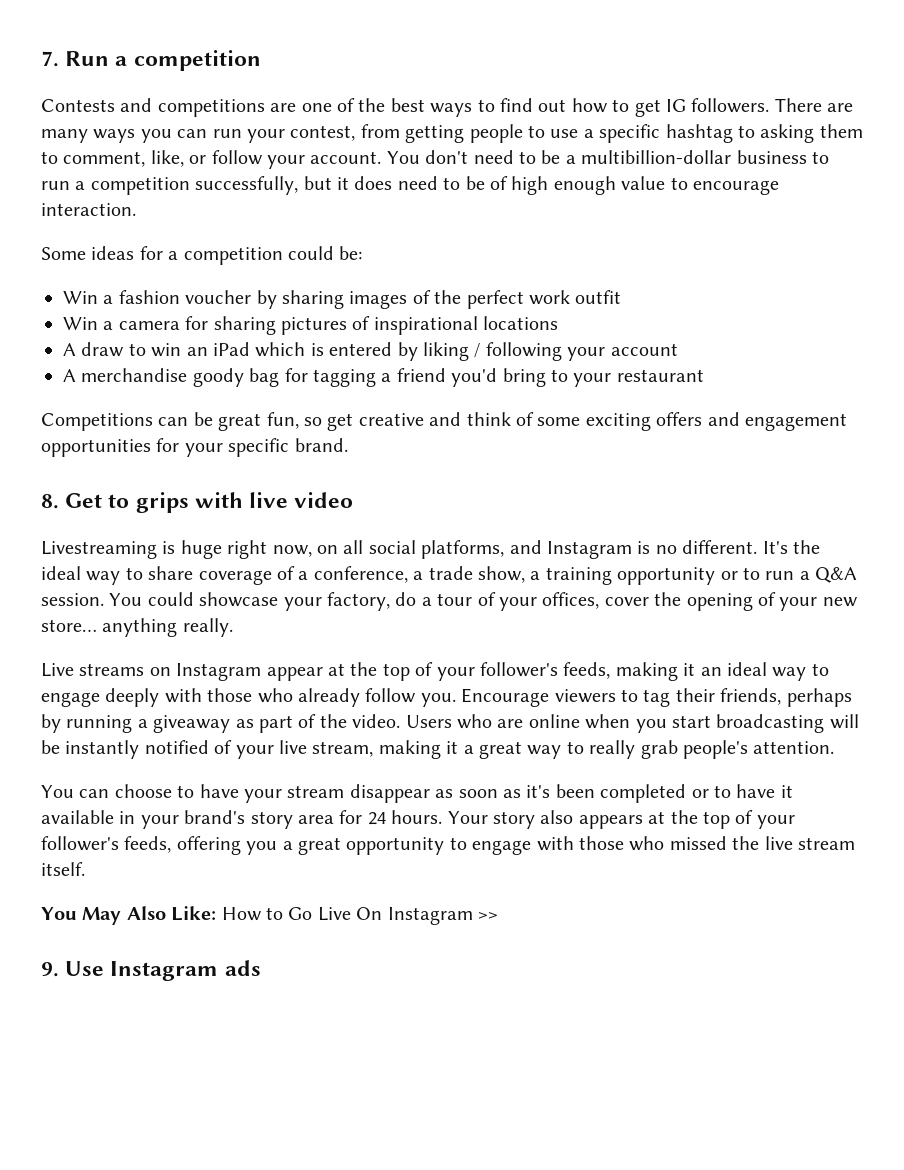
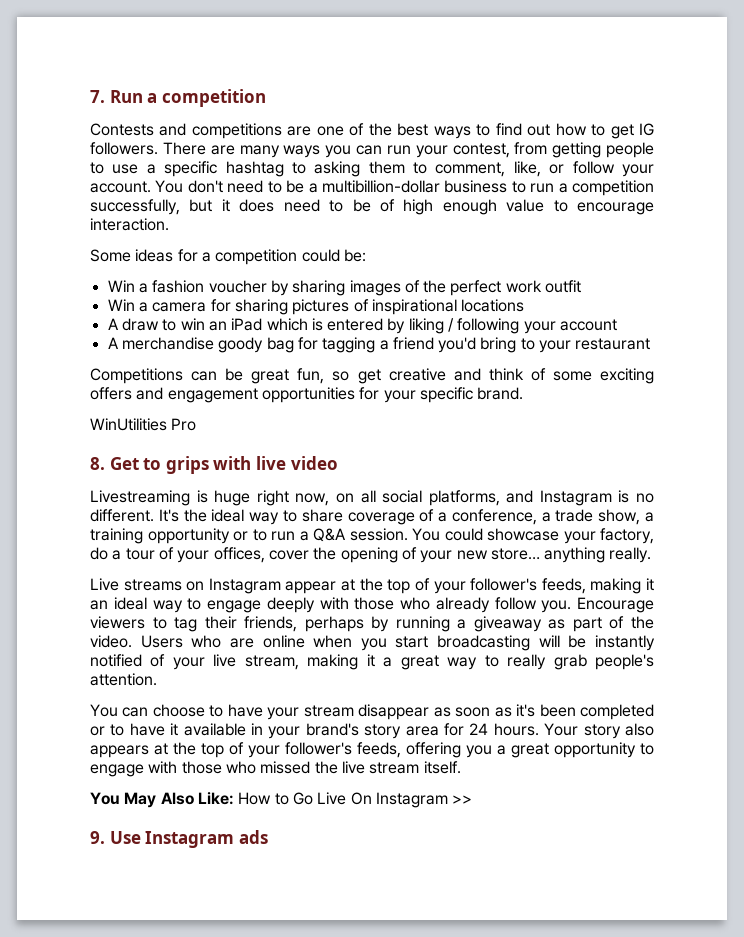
(348, 445) none -> [90,418,197,431] // WinUtilities Pro

